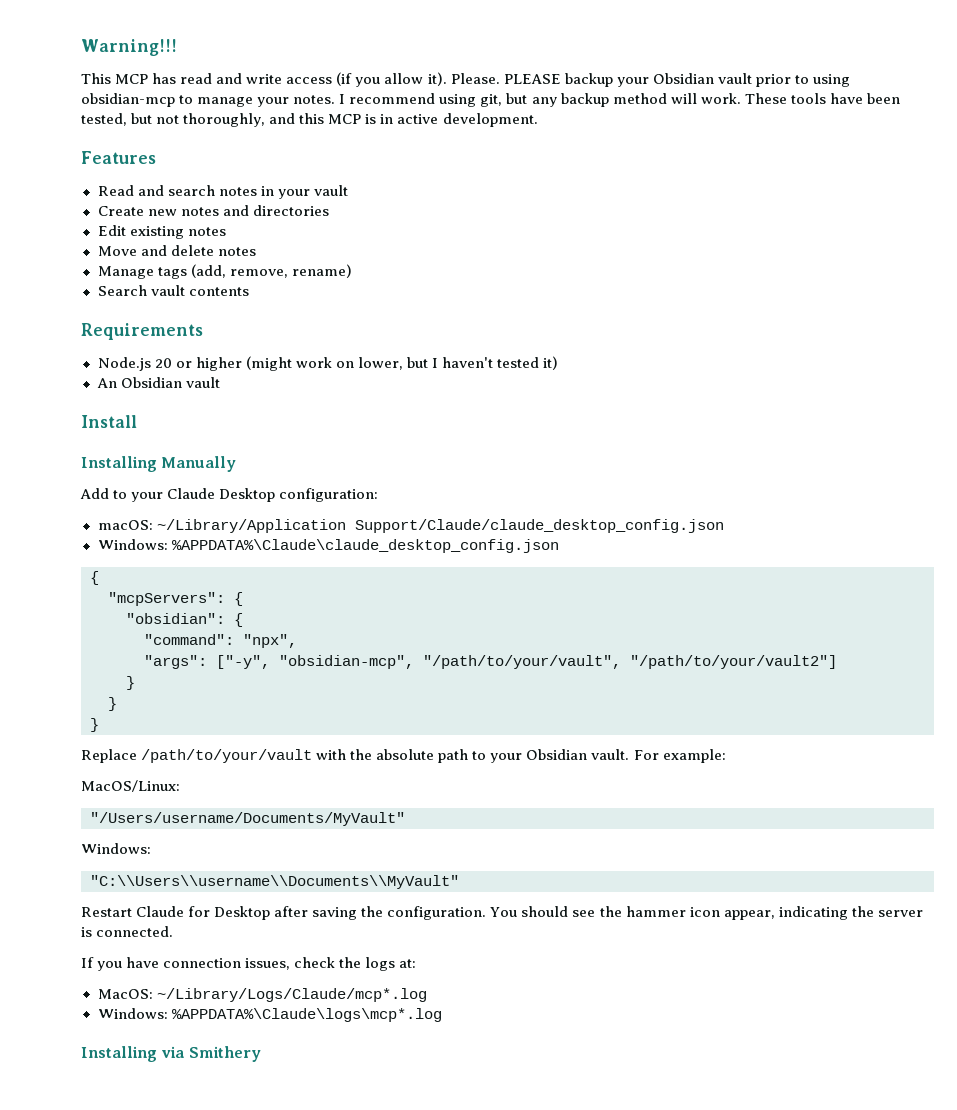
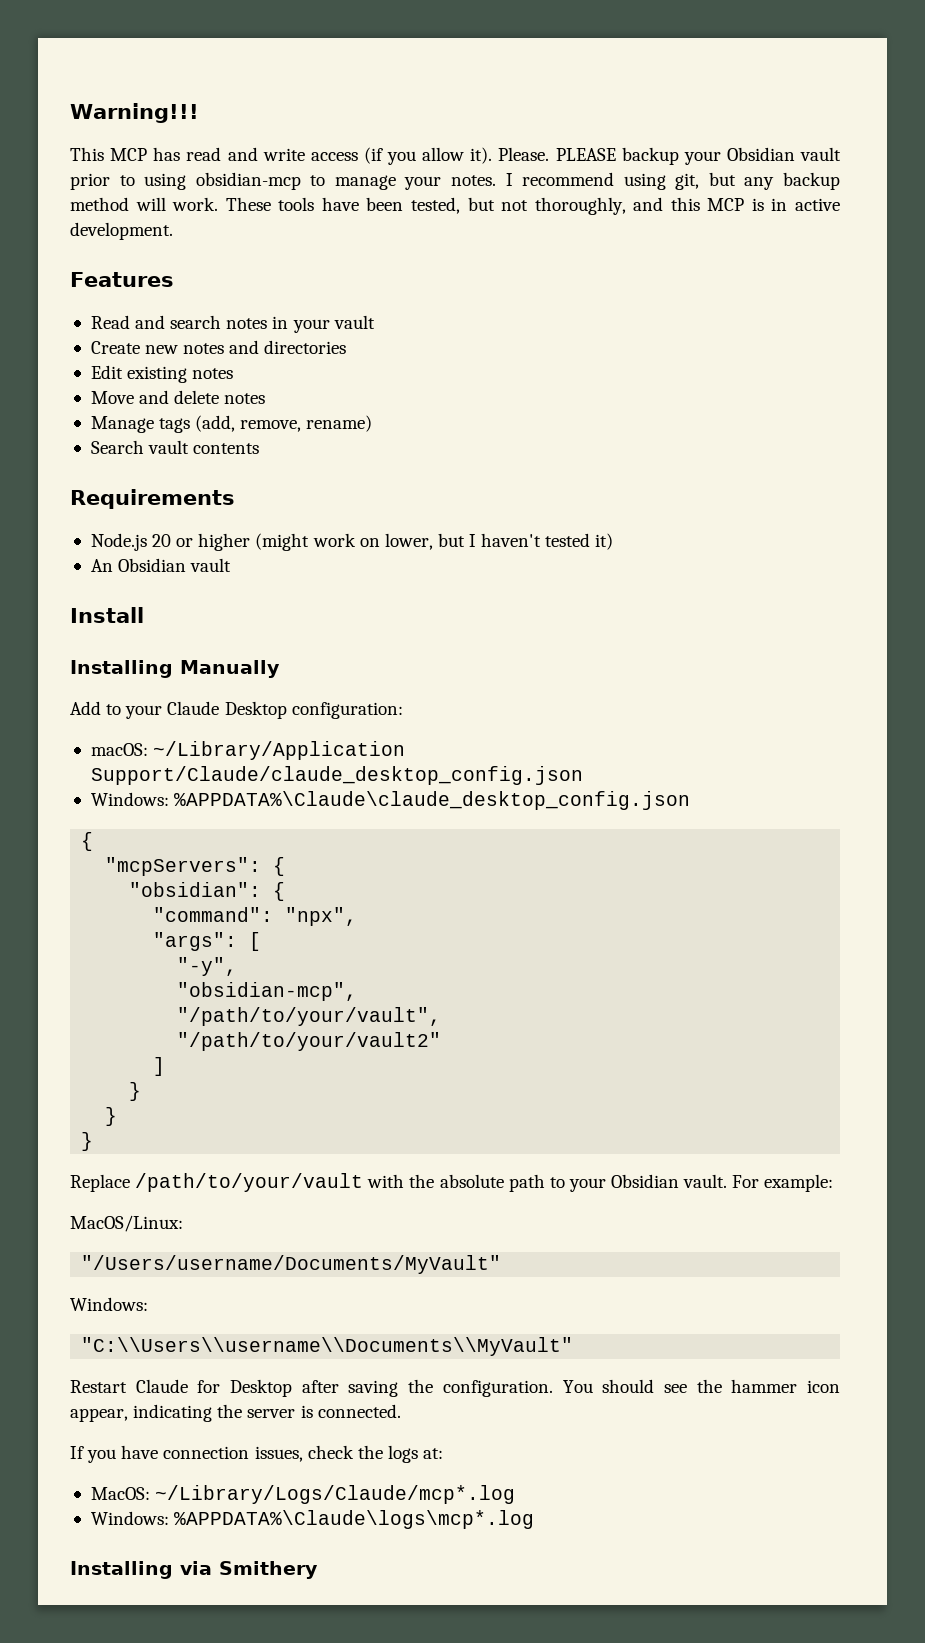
[216,655,270,669] ["-y", -> [249,932,262,951] [177,957,238,976] [ // "-y", //
(414, 662) none -> (358, 991) //
[630,655,837,669] "/path/to/your/vault2"] -> [177,1032,442,1051] [153,1057,166,1076] // "/path/to/your/vault2" // ]

